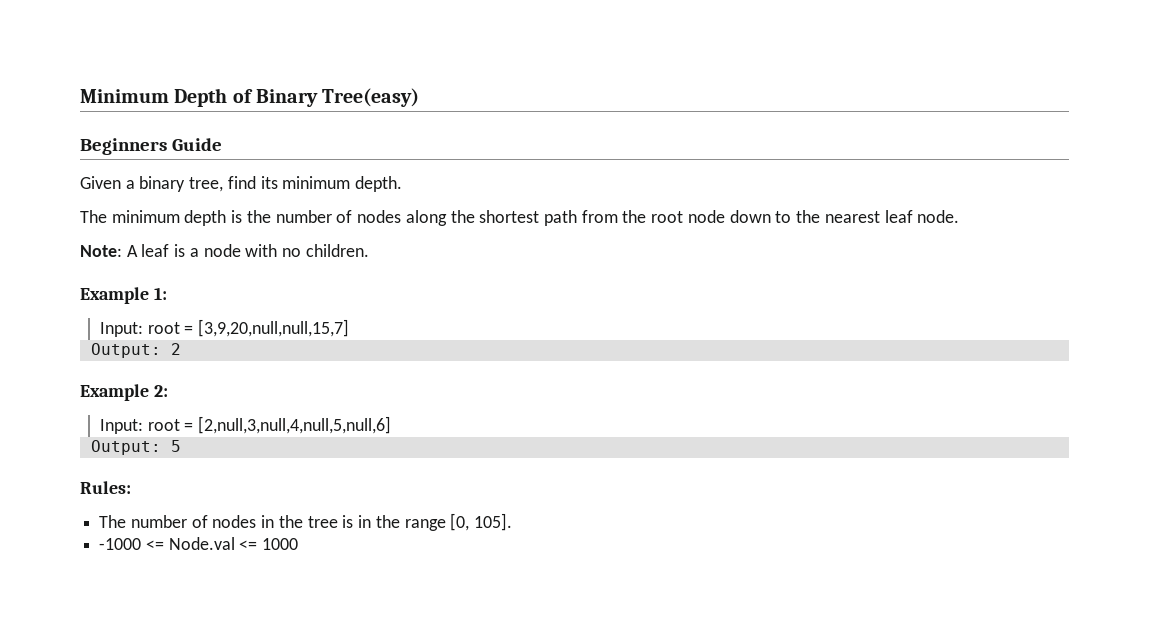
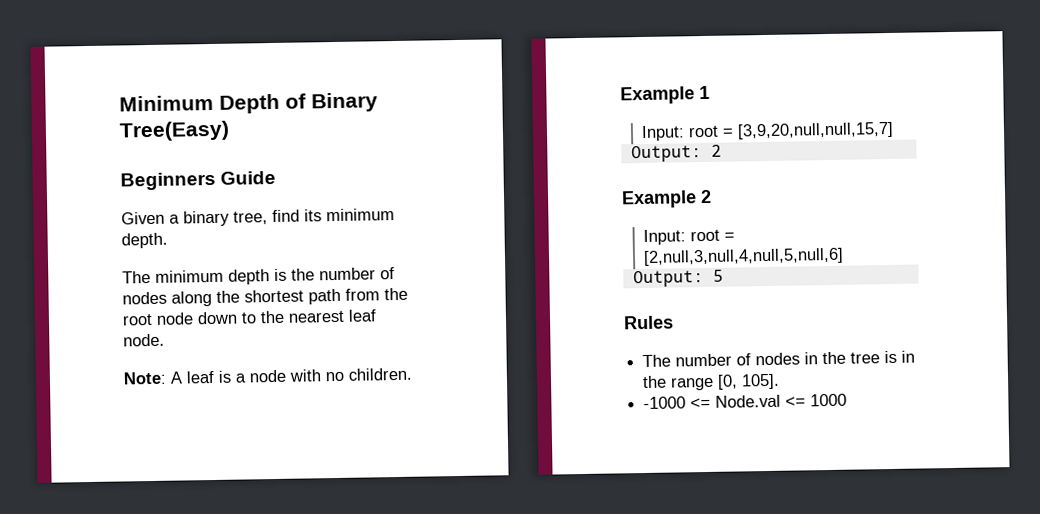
[322,88,420,107] Tree(easy) -> [119,120,230,142] Tree(Easy)
[153,287,167,300] 1: -> [699,85,710,100] 1
[153,385,168,397] 2: -> [700,189,712,204] 2
[80,481,131,494] Rules: -> [623,315,674,330] Rules

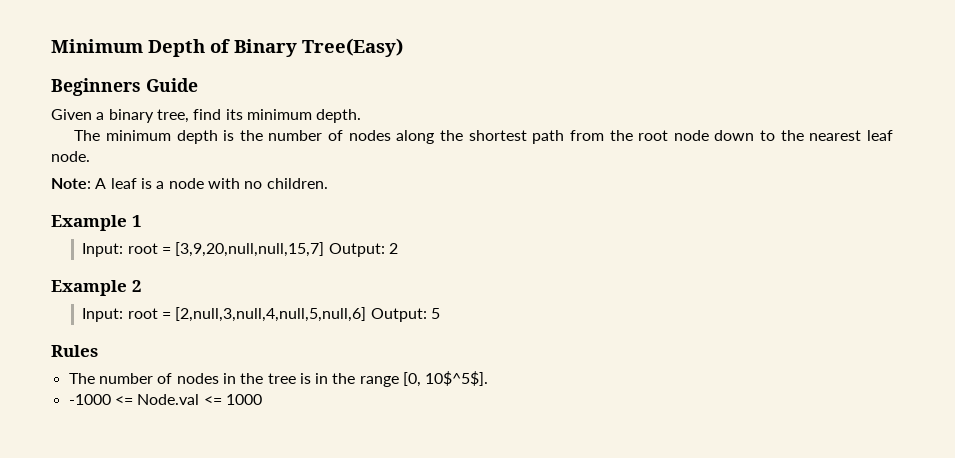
(895, 130) // -> (325, 249) none
(845, 256) // -> (367, 314) none
[741,373,781,390] 105]. -> [425,371,489,386] 10$^5$].

